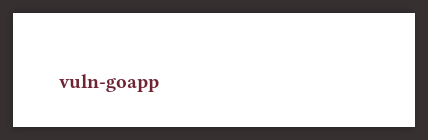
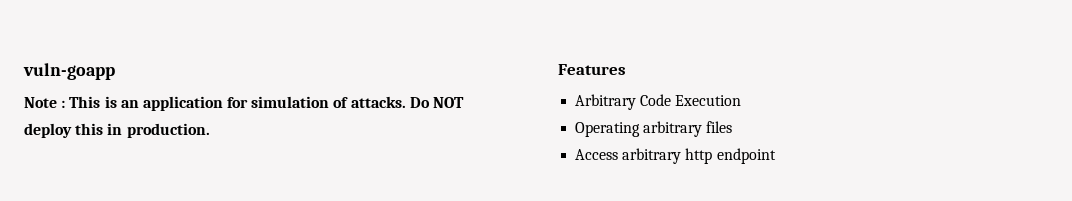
(159, 83) none -> [24,96,465,111] [24,123,210,138] [558,64,626,75] [575,94,742,110] [575,121,733,137] [575,148,776,164] // Note : This is an application for simulation of attacks. Do NOT deploy this in production. // Features // Arbitrary Code Execution // Operating arbitrary files // Access arbitrary http endpoint

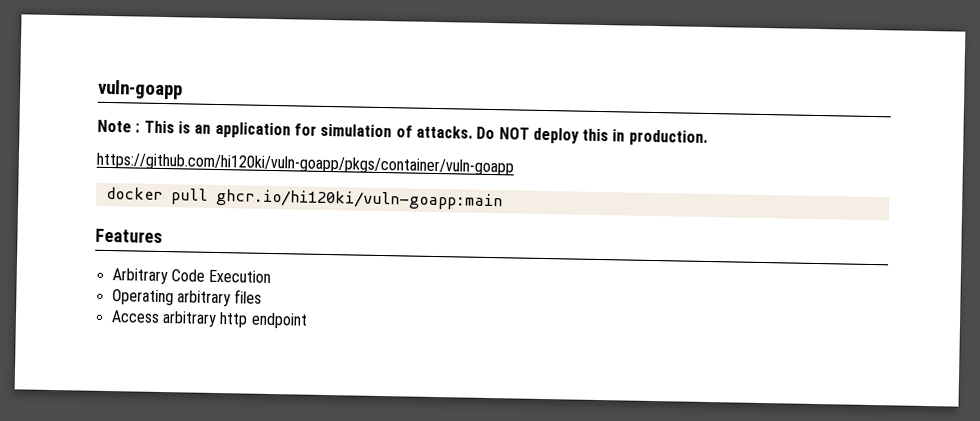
(210, 130) none -> [96,152,514,176] [105,186,503,211] // https://github.com/hi120ki/vuln-goapp/pkgs/container/vuln-goapp // docker pull ghcr.io/hi120ki/vuln-goapp:main

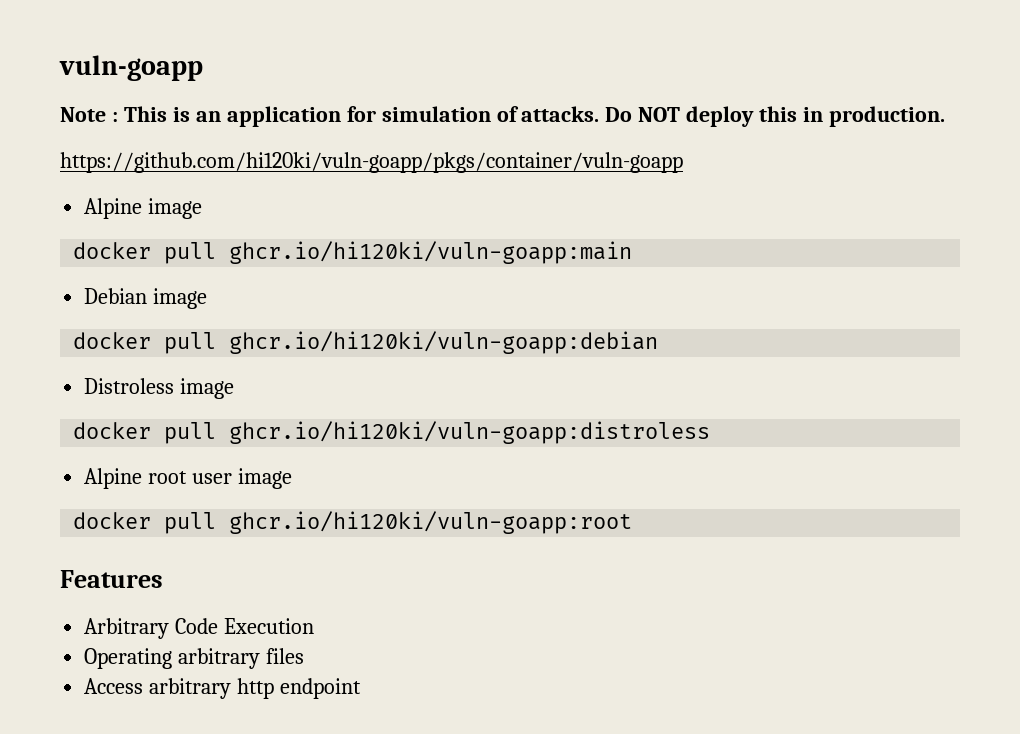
(514, 164) none -> [84,198,203,219] // Alpine image
(503, 199) none -> [84,288,208,309] [73,331,659,354] [84,378,235,399] [73,421,711,444] [84,468,293,489] [73,511,633,534] // Debian image // docker pull ghcr.io/hi120ki/vuln-goapp:debian // Distroless image // docker pull ghcr.io/hi120ki/vuln-goapp:distroless // Alpine root user image // docker pull ghcr.io/hi120ki/vuln-goapp:root

